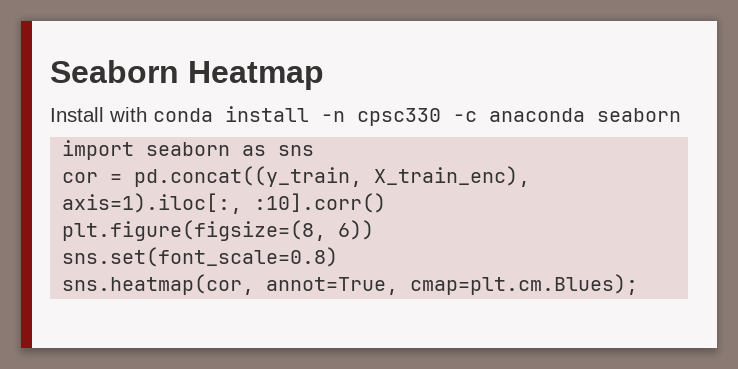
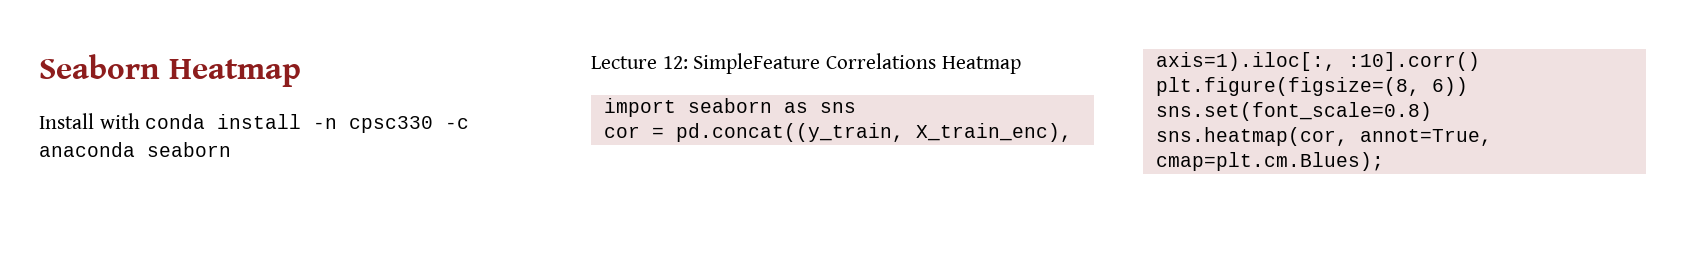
(681, 115) none -> [591,53,1021,74] // Lecture 12: SimpleFeature Correlations Heatmap

